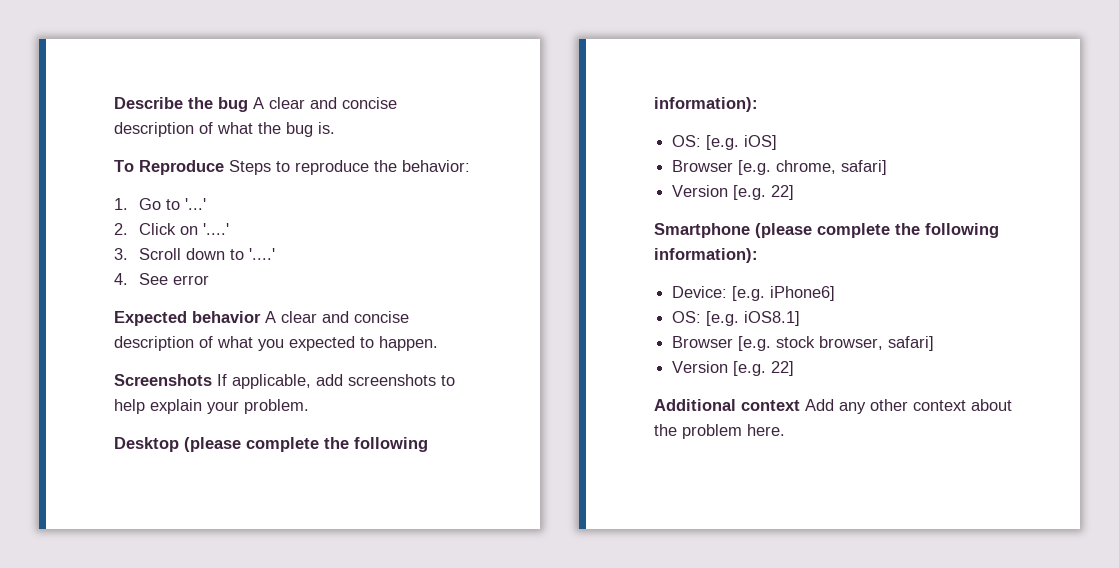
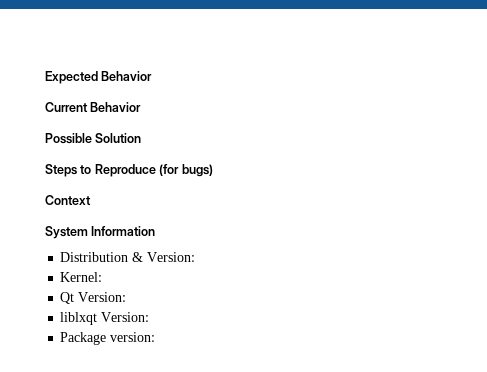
[114,97,397,112] [114,122,335,137] [114,160,470,175] [114,198,207,210] [114,223,230,235] [114,248,276,260] [114,273,210,285] [114,311,409,326] [114,336,438,351] [114,374,455,389] [114,399,309,414] [114,437,428,452] [654,97,758,112] [672,135,778,150] [672,160,888,175] [672,185,795,200] [654,223,999,238] [654,248,758,263] [672,286,836,301] [672,311,801,326] [672,336,935,351] [672,361,795,376] [654,399,1012,414] [654,424,785,439] Describe the bug A clear and concise description of what the bug is. // To Reproduce Steps to reproduce the behavior: // 1. Go to '...' // 2. Click on '....' // 3. Scroll down to '....' // 4. See error // Expected behavior A clear and concise description of what you expected to happen. // Screenshots If applicable, add screenshots to help explain your problem. // Desktop (please complete the following information): // OS: [e.g. iOS] // Browser [e.g. chrome, safari] // Version [e.g. 22] // Smartphone (please complete the following information): // Device: [e.g. iPhone6] // OS: [e.g. iOS8.1] // Browser [e.g. stock browser, safari] // Version [e.g. 22] // Additional context Add any other context about the problem here. -> [45,71,153,84] [45,102,142,112] [45,133,142,144] [45,164,213,177] [45,195,91,205] [45,226,156,239] [60,252,196,262] [60,272,103,282] [60,292,127,304] [60,312,150,325] [60,332,156,345] Expected Behavior // Current Behavior // Possible Solution // Steps to Reproduce (for bugs) // Context // System Information // Distribution & Version: // Kernel: // Qt Version: // liblxqt Version: // Package version:

